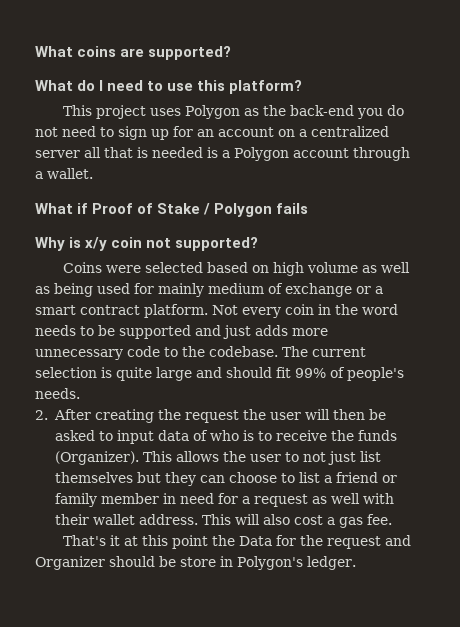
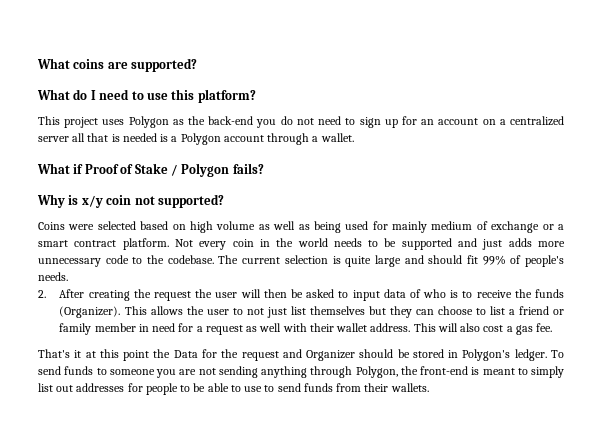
[276,203,309,214] fails -> [232,163,264,174] fails?
[362,304,398,315] word -> [297,238,328,247] world
[180,557,216,567] store -> [412,349,444,358] stored
(356, 563) none -> [550,350,564,358] [38,366,564,378] [38,383,429,395] To send funds to someone you are not sending anything through Polygon, the front-end is meant to simply list out addresses for people to be able to use to send funds from their wallets.

